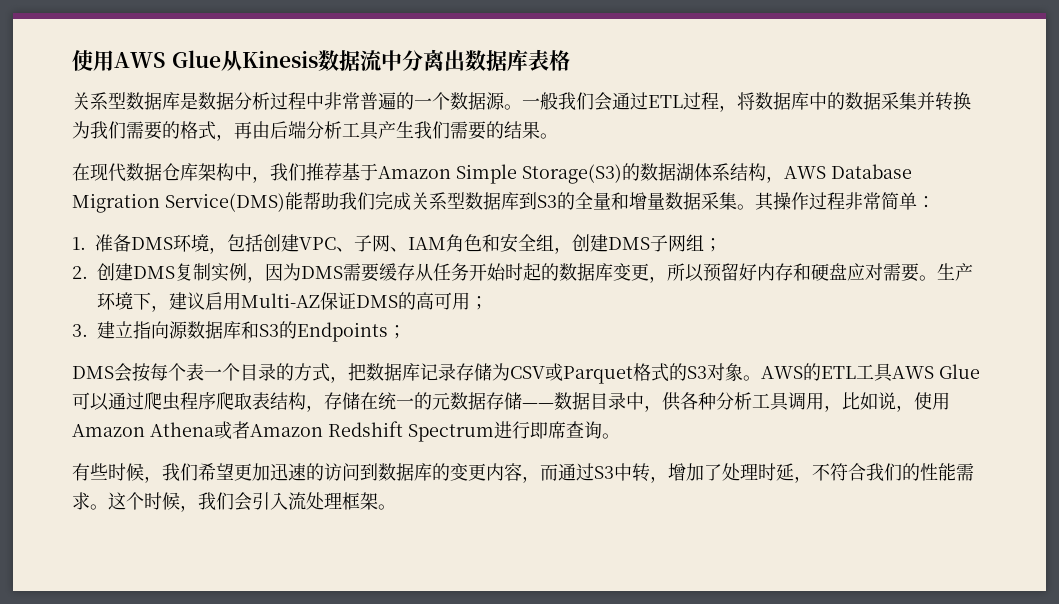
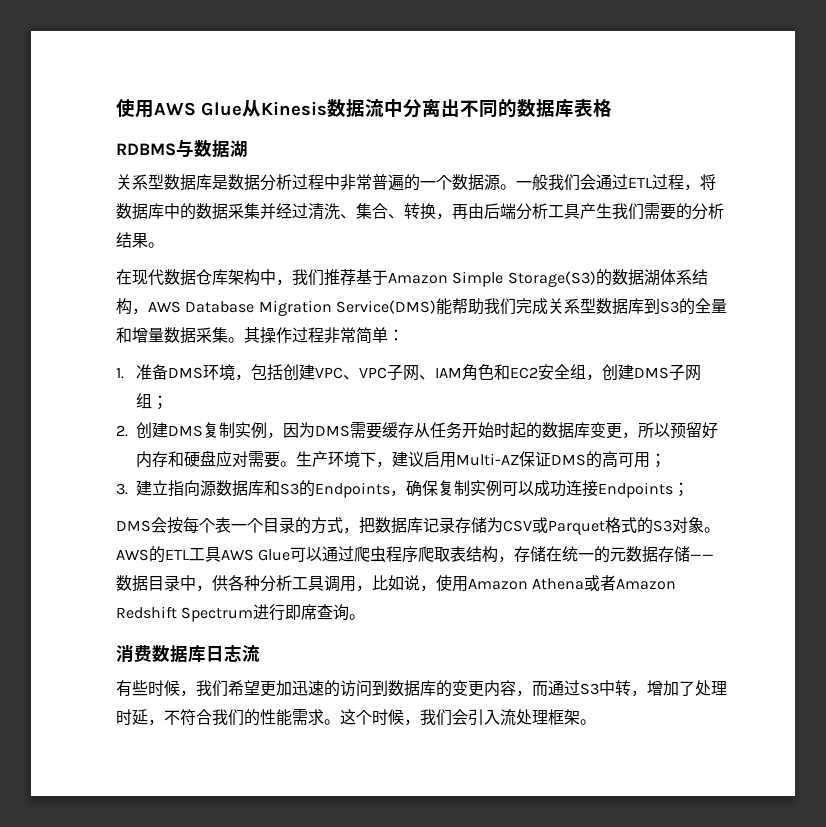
(465, 60) none -> [460,99,517,118] 不同的
(570, 60) none -> [116,139,248,158] // RDBMS与数据湖
[935,92,971,111] [72,121,216,140] 转换为我们需要的格式 -> [276,203,436,220] 经过清洗、集合、转换
(504, 130) none -> [692,203,724,220] 分析
(354, 249) none -> [359,367,388,379] VPC
(500, 243) none -> [510,367,539,379] EC2
(388, 332) none -> [390,480,674,498] ，确保复制实例可以成功连接Endpoints
(620, 436) none -> [116,645,260,663] // 消费数据库日志流

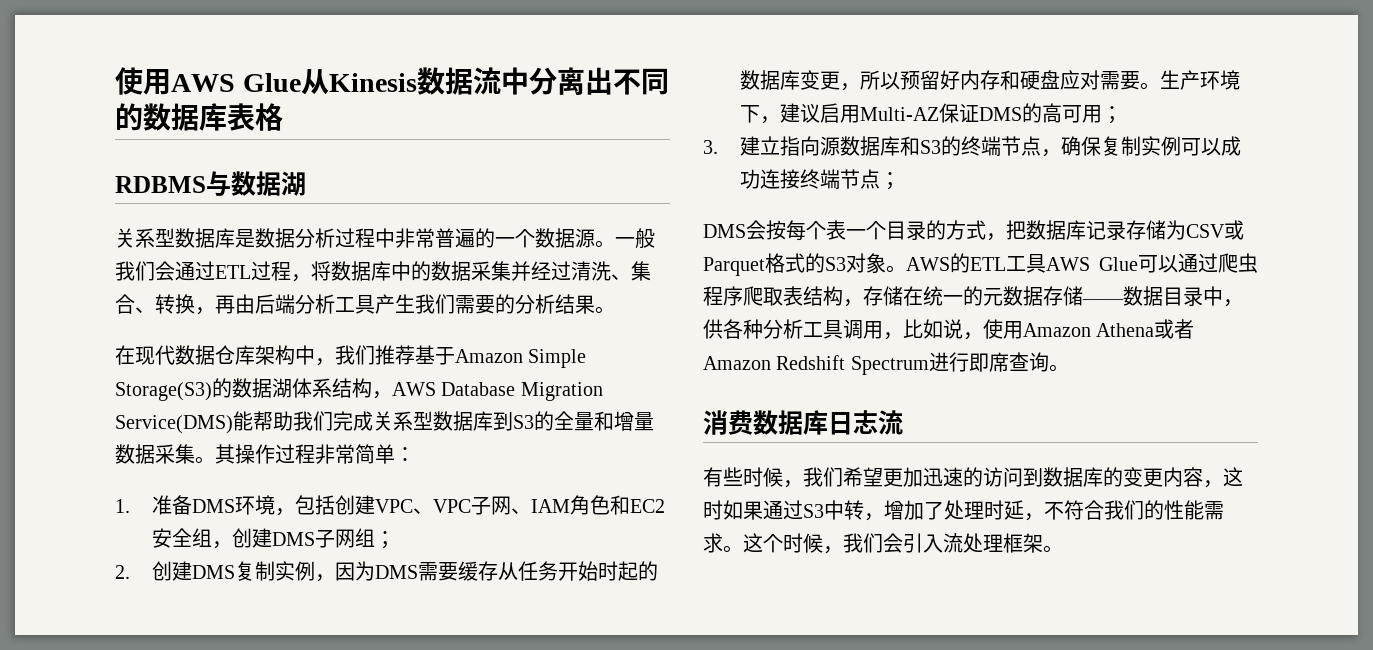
[315,482,391,498] Endpoints -> [960,136,1041,156] 终端节点
[598,482,674,498] Endpoints -> [799,169,880,189] 终端节点
[532,681,548,697] 而 -> [1223,467,1243,487] [703,500,763,520] 这时如果

